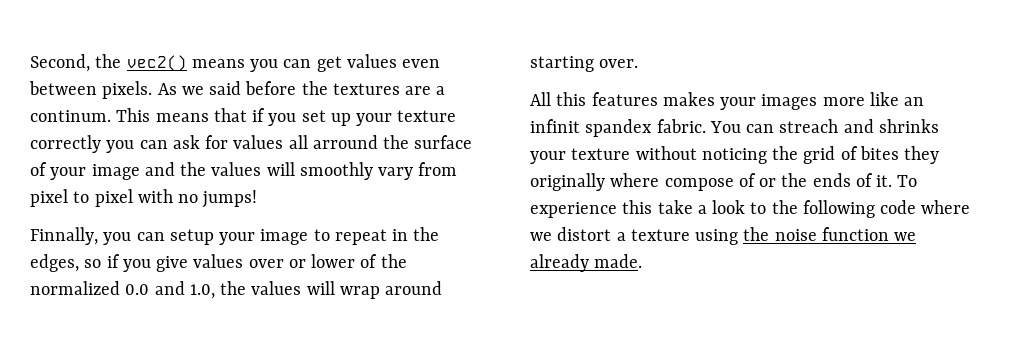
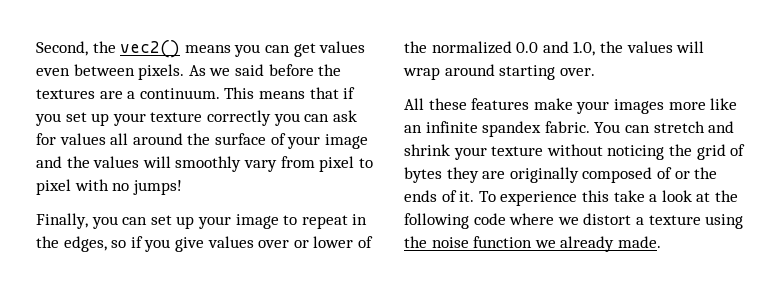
[30,110,111,122] continum. -> [139,88,220,99] continuum.
[312,135,378,149] arround -> [132,133,183,145] around
[30,227,214,245] Finnally, you can setup -> [36,213,195,229] Finally, you can set up
[556,92,715,106] this features makes -> [428,98,573,110] these features make
[530,119,580,133] infinit -> [425,121,478,133] infinite
[779,119,939,133] streach and shrinks -> [653,121,735,133] [404,144,450,156] stretch and shrink
[859,146,940,164] [530,173,734,191] bites they originally where compose -> [404,167,653,183] bytes they are originally composed
[750,202,767,214] to -> [696,192,711,202] at

